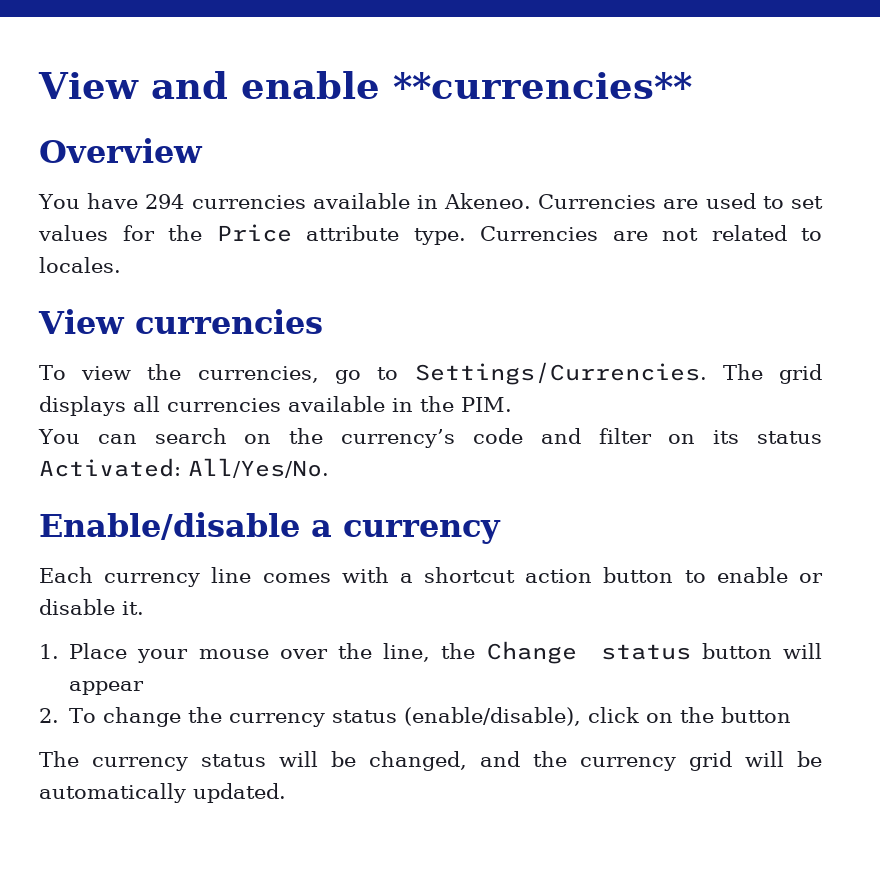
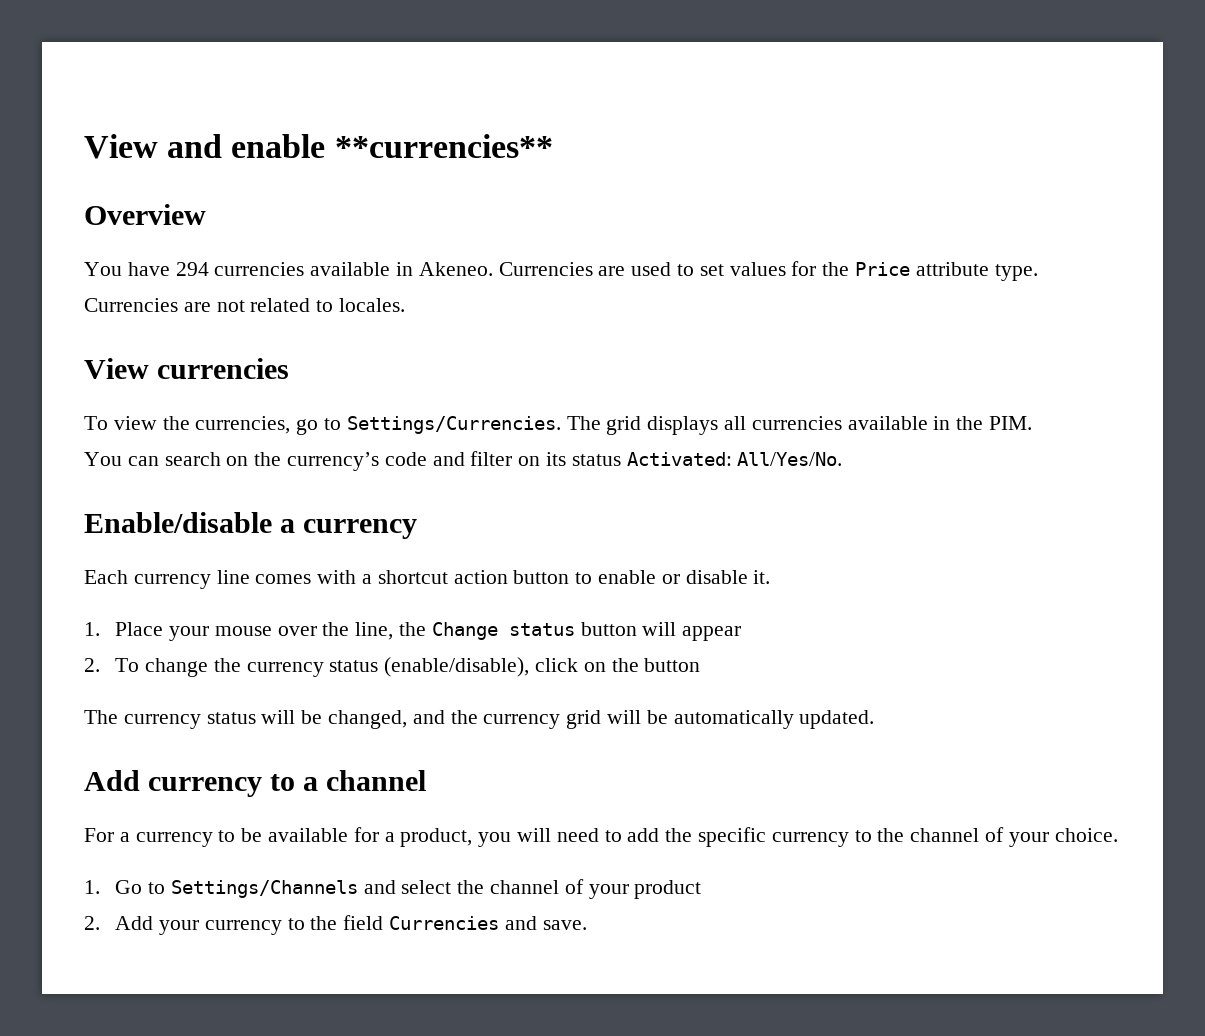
(286, 793) none -> [84,770,427,797] [84,827,1118,847] [84,879,702,899] [84,915,587,935] // Add currency to a channel // For a currency to be available for a product, you will need to add the specific currency to the channel of your choice. // 1. Go to Settings/Channels and select the channel of your product // 2. Add your currency to the field Currencies and save.

